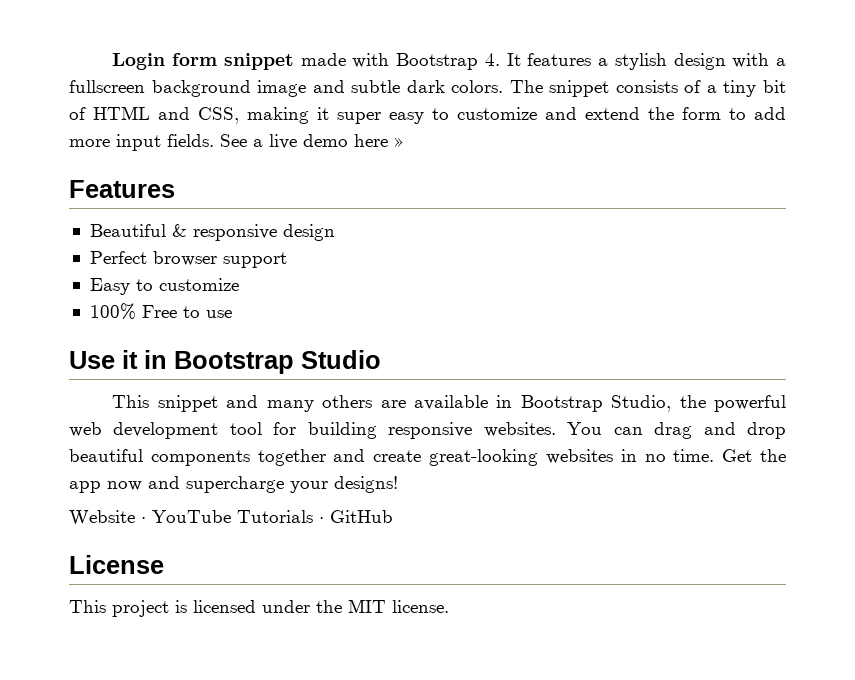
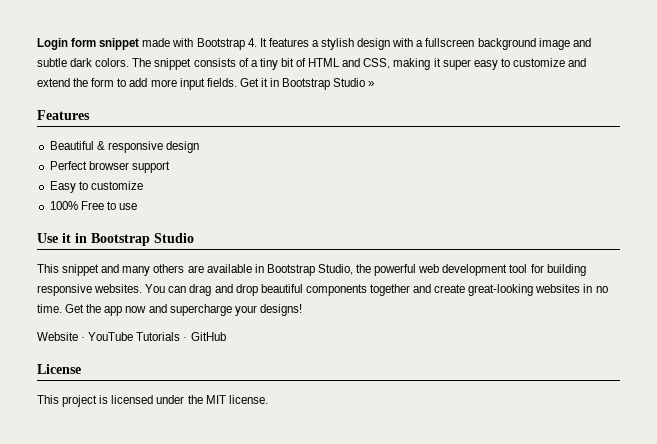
[220,134,388,149] See a live demo here -> [239,78,366,90] Get it in Bootstrap Studio

